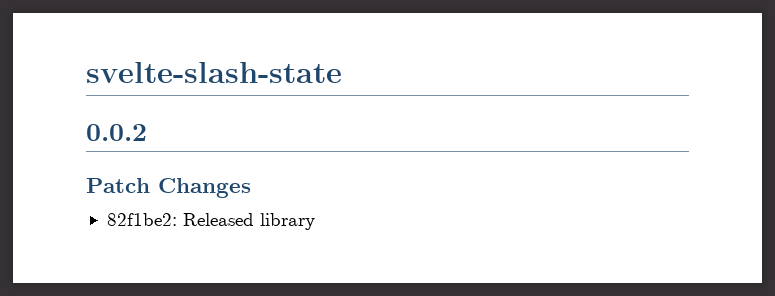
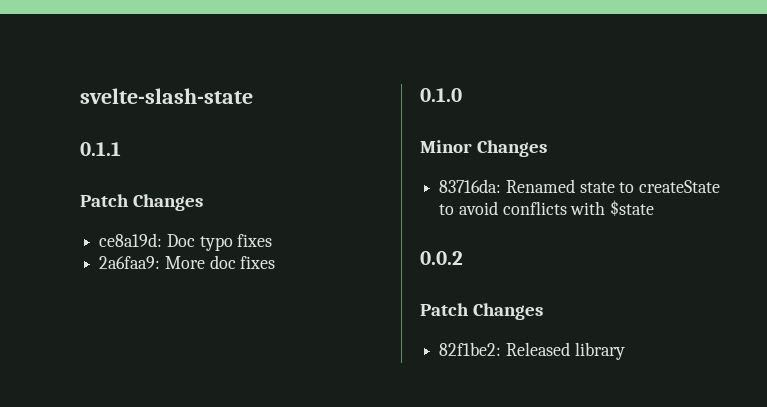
(342, 72) none -> [80,142,121,156] [80,194,204,211] [99,233,273,251] [99,255,276,269] [420,88,462,102] [420,140,548,157] [439,179,721,193] [439,200,655,216] // 0.1.1 // Patch Changes // ce8a19d: Doc typo fixes // 2a6faa9: More doc fixes // 0.1.0 // Minor Changes // 83716da: Renamed state to createState to avoid conflicts with $state

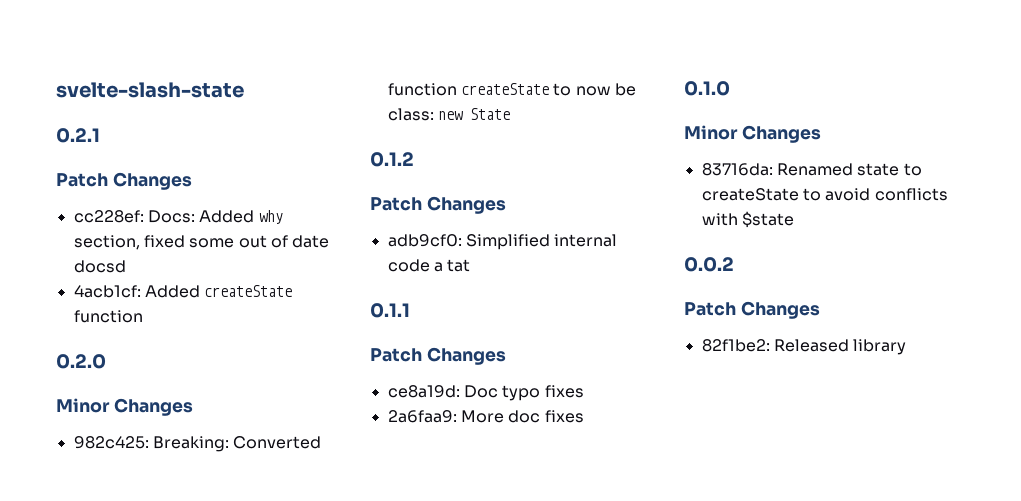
(253, 96) none -> [56,128,100,143] [56,172,192,190] [73,210,283,224] [73,235,330,250] [73,260,126,273] [73,285,293,298] [73,310,143,323] [56,354,106,369] [56,398,193,416] [73,436,322,452] [387,83,636,96] [387,108,510,121] [370,152,414,167] [370,196,506,214] [387,234,618,250] [387,259,471,272] // 0.2.1 // Patch Changes // cc228ef: Docs: Added why section, fixed some out of date docsd // 4acb1cf: Added createState function // 0.2.0 // Minor Changes // 982c425: Breaking: Converted function createState to now be class: new State // 0.1.2 // Patch Changes // adb9cf0: Simplified internal code a tat

